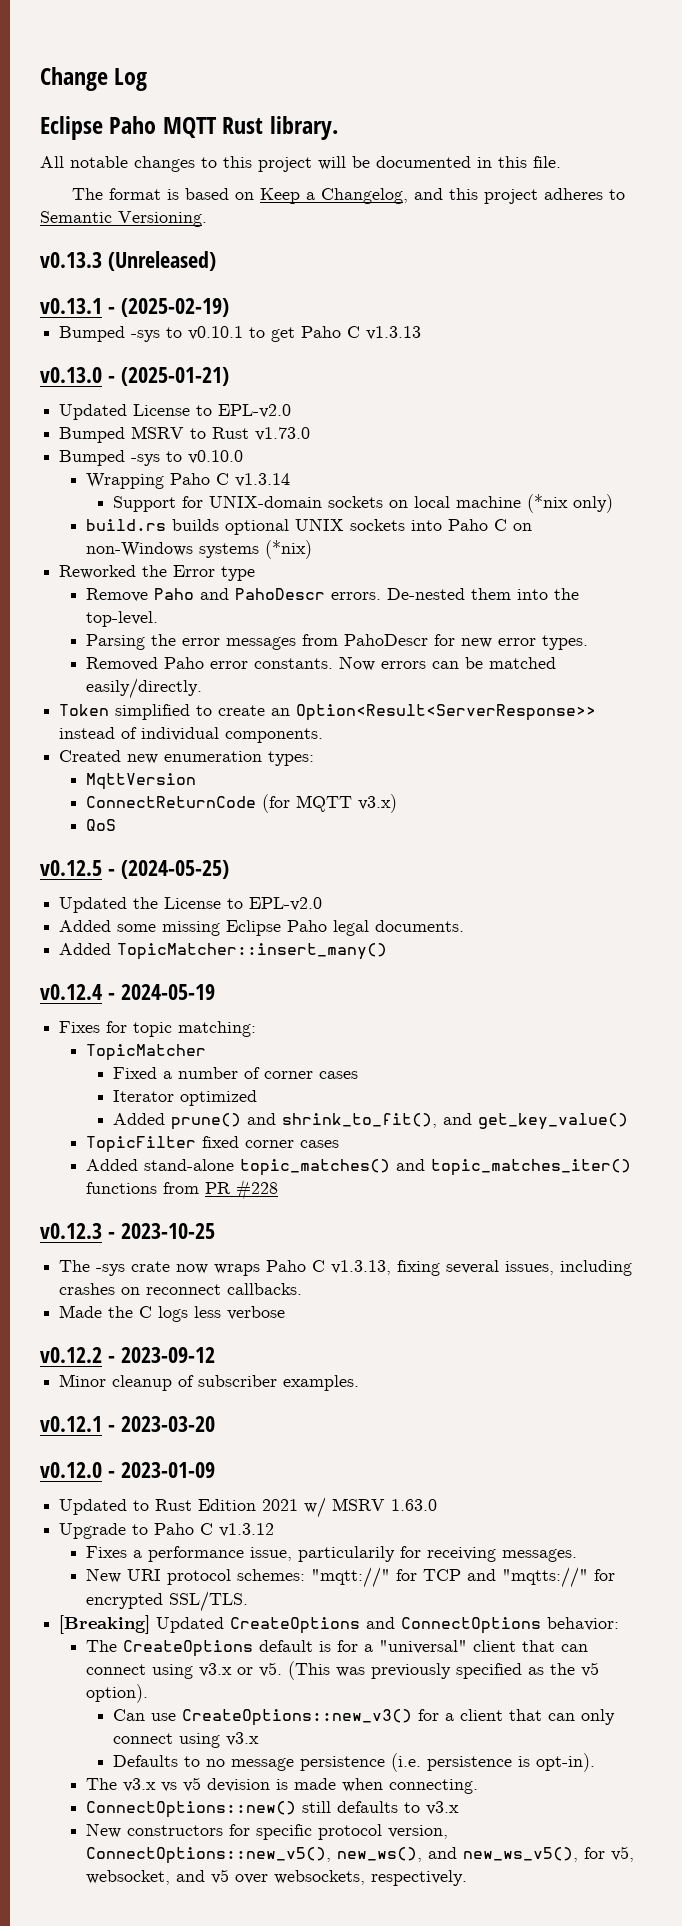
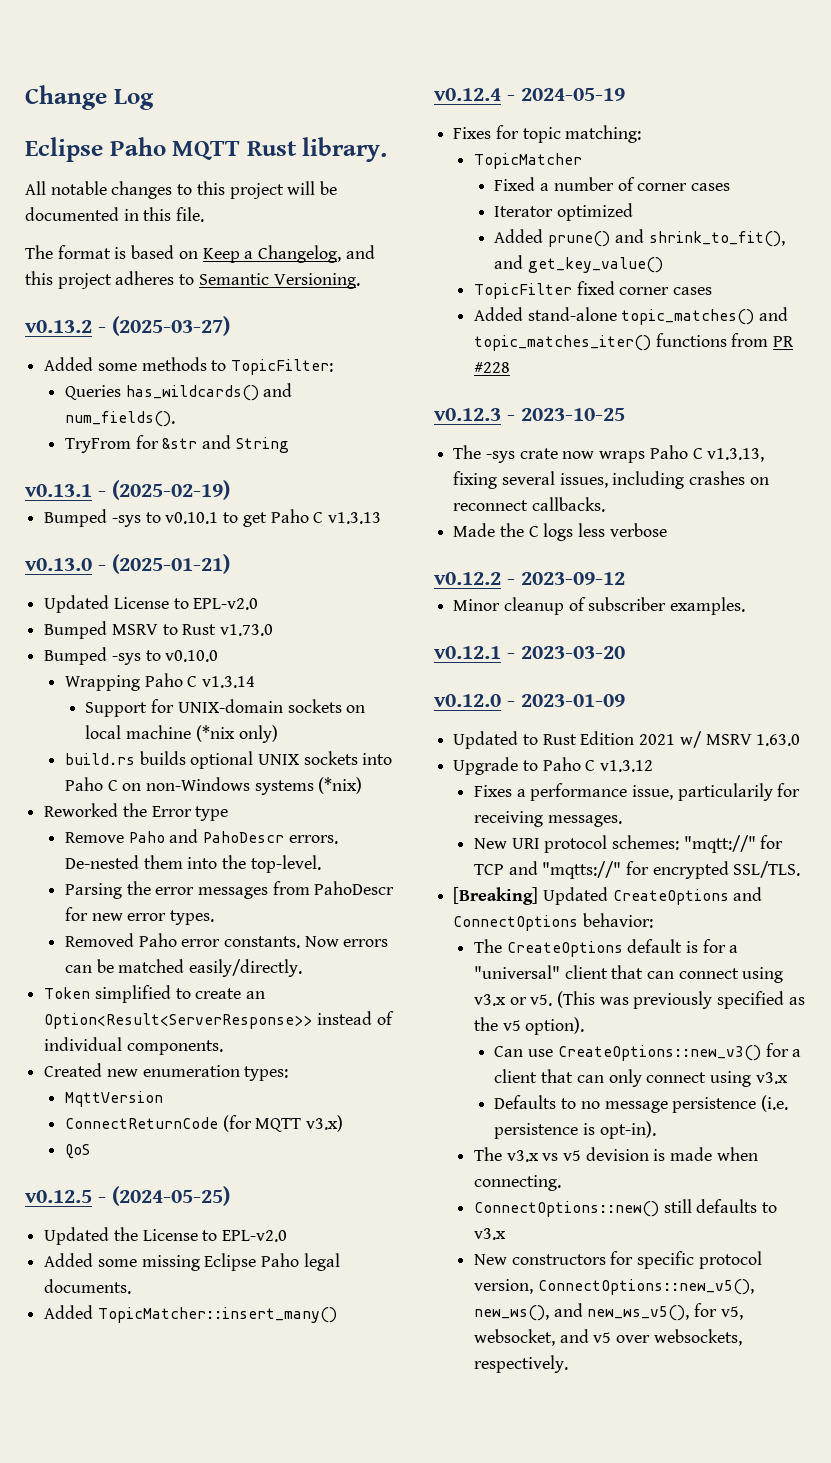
[40,251,216,271] v0.13.3 (Unreleased) -> [25,316,230,336] [44,357,334,375] [64,383,293,401] [64,411,175,427] [64,435,289,453] v0.13.2 - (2025-03-27) // Added some methods to TopicFilter: // Queries has_wildcards() and num_fields(). // TryFrom for &str and String

